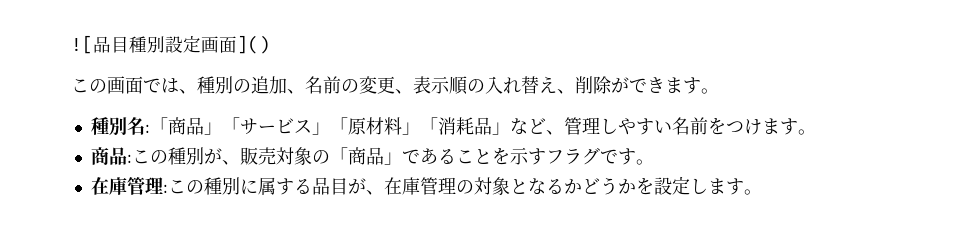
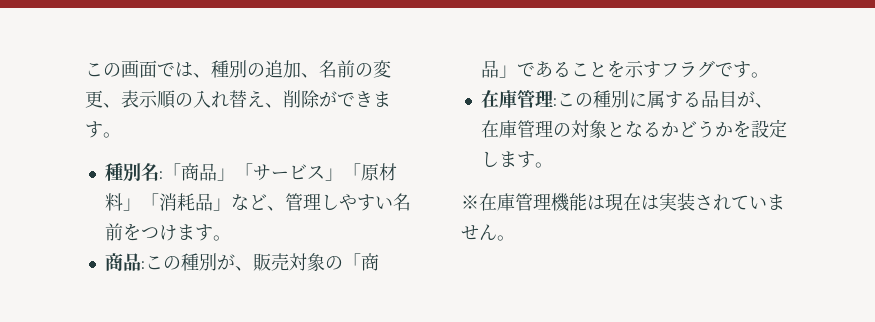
[71,35,270,54] ![品目種別設定画面]() // -> (85, 69) none
(762, 192) none -> [461,193,785,212] [461,224,515,241] // ※在庫管理機能は現在は実装されていません。

